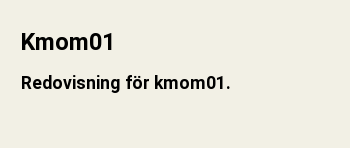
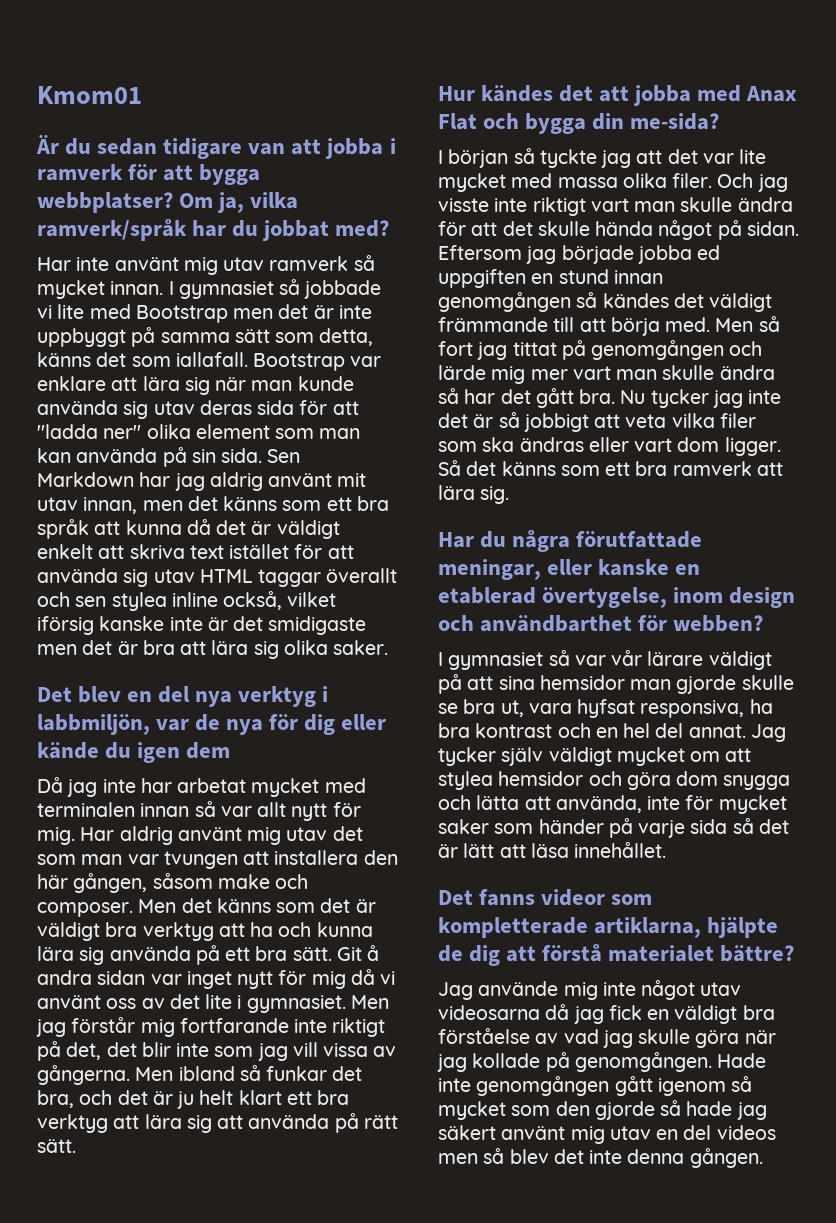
[21,75,232,93] Redovisning för kmom01. -> [36,134,396,159] [37,164,261,185] [37,192,299,213] [37,219,390,241] [37,255,375,275] [37,279,382,299] [37,304,372,323] [37,327,374,347] [37,352,382,371] [37,376,354,395] [37,400,359,419] [37,424,361,439] [37,447,301,467] [37,472,367,491] [37,496,389,514] [37,519,340,539] [37,544,354,559] [37,568,398,587] [37,591,337,611] [37,616,367,635] [37,640,389,659] [37,686,329,707] [37,714,387,735] [37,742,231,763] [37,777,366,797] [37,801,361,821] [37,826,363,845] [37,850,398,869] [37,873,309,893] [37,898,376,917] [37,922,373,941] [37,945,380,965] [37,969,396,989] [37,994,389,1013] [36,1017,386,1037] [37,1041,397,1061] [37,1065,363,1085] [37,1090,350,1109] [37,1113,398,1133] [37,1139,76,1153] [438,85,798,106] [438,113,720,134] [438,148,767,168] [438,173,788,192] [438,197,793,216] [438,220,799,240] [438,245,721,264] [438,269,663,288] [438,292,773,312] [438,316,780,336] [438,340,763,360] [438,365,775,384] [438,388,782,408] [438,412,756,432] [438,437,781,456] [438,460,783,476] [438,485,510,504] [438,530,703,552] [438,559,701,580] [438,587,796,608] [438,615,764,632] [438,650,772,670] [438,674,794,694] [438,699,773,718] [438,723,786,742] [438,747,752,766] [438,771,791,790] [438,795,787,814] [438,818,789,838] [438,842,667,858] [438,889,653,906] [438,917,779,938] [438,944,795,966] [438,980,742,1000] [438,1004,775,1024] [438,1028,776,1048] [437,1052,767,1072] [438,1076,753,1096] [438,1100,767,1120] [438,1125,776,1144] [438,1148,763,1168] Är du sedan tidigare van att jobba i ramverk för att bygga webbplatser? Om ja, vilka ramverk/språk har du jobbat med? // Har inte använt mig utav ramverk så mycket innan. I gymnasiet så jobbade vi lite med Bootstrap men det är inte uppbyggt på samma sätt som detta, känns det som iallafall. Bootstrap var enklare att lära sig när man kunde använda sig utav deras sida för att "ladda ner" olika element som man kan använda på sin sida. Sen Markdown har jag aldrig använt mit utav innan, men det känns som ett bra språk att kunna då det är väldigt enkelt att skriva text istället för att använda sig utav HTML taggar överallt och sen stylea inline också, vilket iförsig kanske inte är det smidigaste men det är bra att lära sig olika saker. // Det blev en del nya verktyg i labbmiljön, var de nya för dig eller kände du igen dem // Då jag inte har arbetat mycket med terminalen innan så var allt nytt för mig. Har aldrig använt mig utav det som man var tvungen att installera den här gången, såsom make och composer. Men det känns som det är väldigt bra verktyg att ha och kunna lära sig använda på ett bra sätt. Git å andra sidan var inget nytt för mig då vi använt oss av det lite i gymnasiet. Men jag förstår mig fortfarande inte riktigt på det, det blir inte som jag vill vissa av gångerna. Men ibland så funkar det bra, och det är ju helt klart ett bra verktyg att lära sig att använda på rätt sätt. // Hur kändes det att jobba med Anax Flat och bygga din me-sida? // I början så tyckte jag att det var lite mycket med massa olika filer. Och jag visste inte riktigt vart man skulle ändra för att det skulle hända något på sidan. Eftersom jag började jobba ed uppgiften en stund innan genomgången så kändes det väldigt främmande till att börja med. Men så fort jag tittat på genomgången och lärde mig mer vart man skulle ändra så har det gått bra. Nu tycker jag inte det är så jobbigt att veta vilka filer som ska ändras eller vart dom ligger. Så det känns som ett bra ramverk att lära sig. // Har du några förutfattade meningar, eller kanske en etablerad övertygelse, inom design och användbarthet för webben? // I gymnasiet så var vår lärare väldigt på att sina hemsidor man gjorde skulle se bra ut, vara hyfsat responsiva, ha bra kontrast och en hel del annat. Jag tycker själv väldigt mycket om att stylea hemsidor och göra dom snygga och lätta att använda, inte för mycket saker som händer på varje sida så det är lätt att läsa innehållet. // Det fanns videor som kompletterade artiklarna, hjälpte de dig att förstå materialet bättre? // Jag använde mig inte något utav videosarna då jag fick en väldigt bra förståelse av vad jag skulle göra när jag kollade på genomgången. Hade inte genomgången gått igenom så mycket som den gjorde så hade jag säkert använt mig utav en del videos men så blev det inte denna gången.

